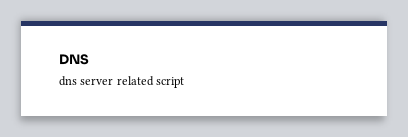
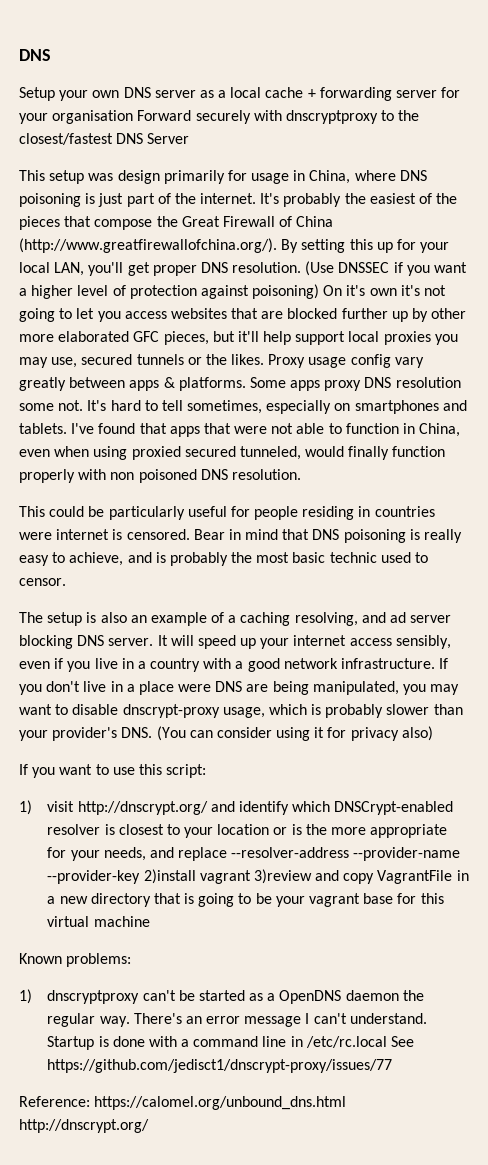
[59,76,185,88] dns server related script -> [19,87,461,101] [19,110,420,124] [19,133,190,145] [19,170,427,184] [19,193,458,207] [19,216,334,230] [19,238,450,253] [19,261,468,276] [19,284,447,299] [19,308,467,322] [19,331,458,345] [19,354,424,368] [19,377,461,391] [19,400,467,414] [19,423,461,437] [19,446,446,460] [19,469,301,483] [19,506,435,520] [19,529,463,543] [19,552,429,566] [19,578,66,586] [19,612,452,626] [19,635,451,649] [19,658,449,672] [19,681,460,695] [19,704,463,718] [19,726,433,741] [19,764,207,778] [19,800,454,815] [47,824,448,838] [47,847,461,861] [47,869,469,884] [47,893,444,907] [47,916,150,927] [19,953,132,967] [19,989,424,1004] [47,1013,427,1027] [47,1036,414,1050] [47,1059,393,1073] [19,1096,347,1110] [19,1119,149,1133] Setup your own DNS server as a local cache + forwarding server for your organisation Forward securely with dnscryptproxy to the closest/fastest DNS Server // This setup was design primarily for usage in China, where DNS poisoning is just part of the internet. It's probably the easiest of the pieces that compose the Great Firewall of China (http://www.greatfirewallofchina.org/). By setting this up for your local LAN, you'll get proper DNS resolution. (Use DNSSEC if you want a higher level of protection against poisoning) On it's own it's not going to let you access websites that are blocked further up by other more elaborated GFC pieces, but it'll help support local proxies you may use, secured tunnels or the likes. Proxy usage config vary greatly between apps & platforms. Some apps proxy DNS resolution some not. It's hard to tell sometimes, especially on smartphones and tablets. I've found that apps that were not able to function in China, even when using proxied secured tunneled, would finally function properly with non poisoned DNS resolution. // This could be particularly useful for people residing in countries were internet is censored. Bear in mind that DNS poisoning is really easy to achieve, and is probably the most basic technic used to censor. // The setup is also an example of a caching resolving, and ad server blocking DNS server. It will speed up your internet access sensibly, even if you live in a country with a good network infrastructure. If you don't live in a place were DNS are being manipulated, you may want to disable dnscrypt-proxy usage, which is probably slower than your provider's DNS. (You can consider using it for privacy also) // If you want to use this script: // 1) visit http://dnscrypt.org/ and identify which DNSCrypt-enabled resolver is closest to your location or is the more appropriate for your needs, and replace --resolver-address --provider-name --provider-key 2)install vagrant 3)review and copy VagrantFile in a new directory that is going to be your vagrant base for this virtual machine // Known problems: // 1) dnscryptproxy can't be started as a OpenDNS daemon the regular way. There's an error message I can't understand. Startup is done with a command line in /etc/rc.local See https://github.com/jedisct1/dnscrypt-proxy/issues/77 // Reference: https://calomel.org/unbound_dns.html http://dnscrypt.org/

